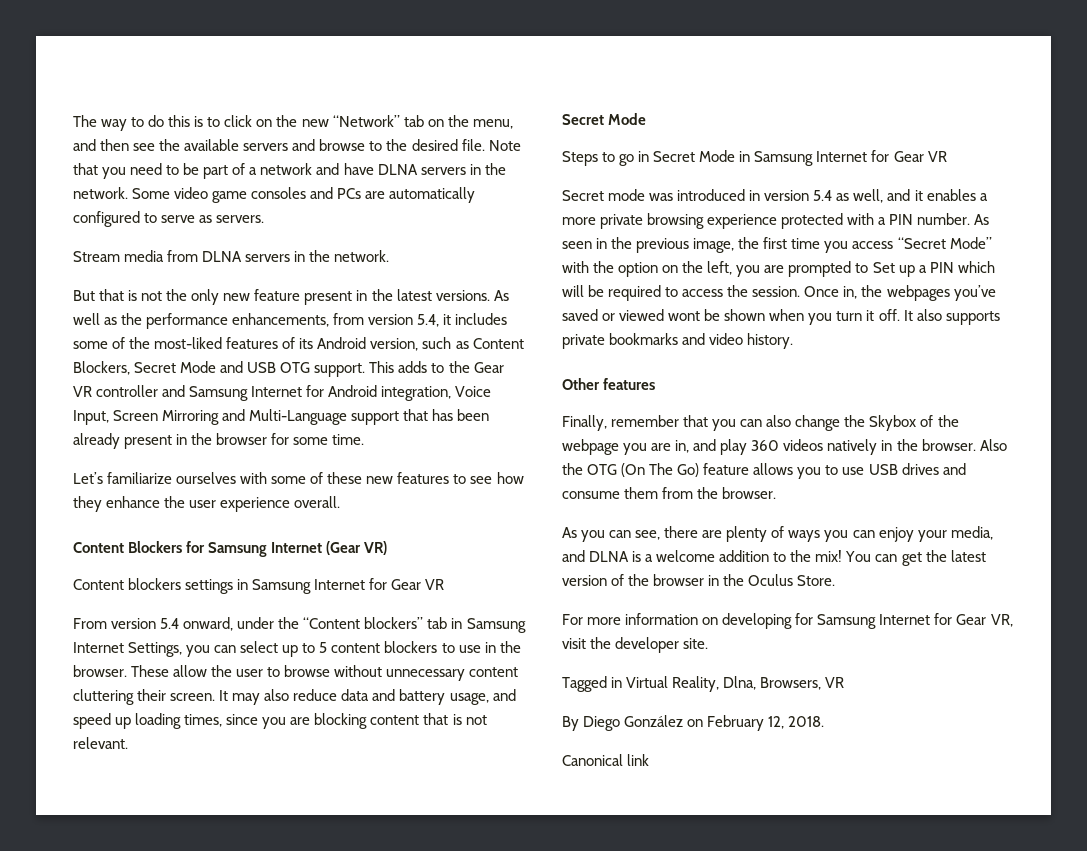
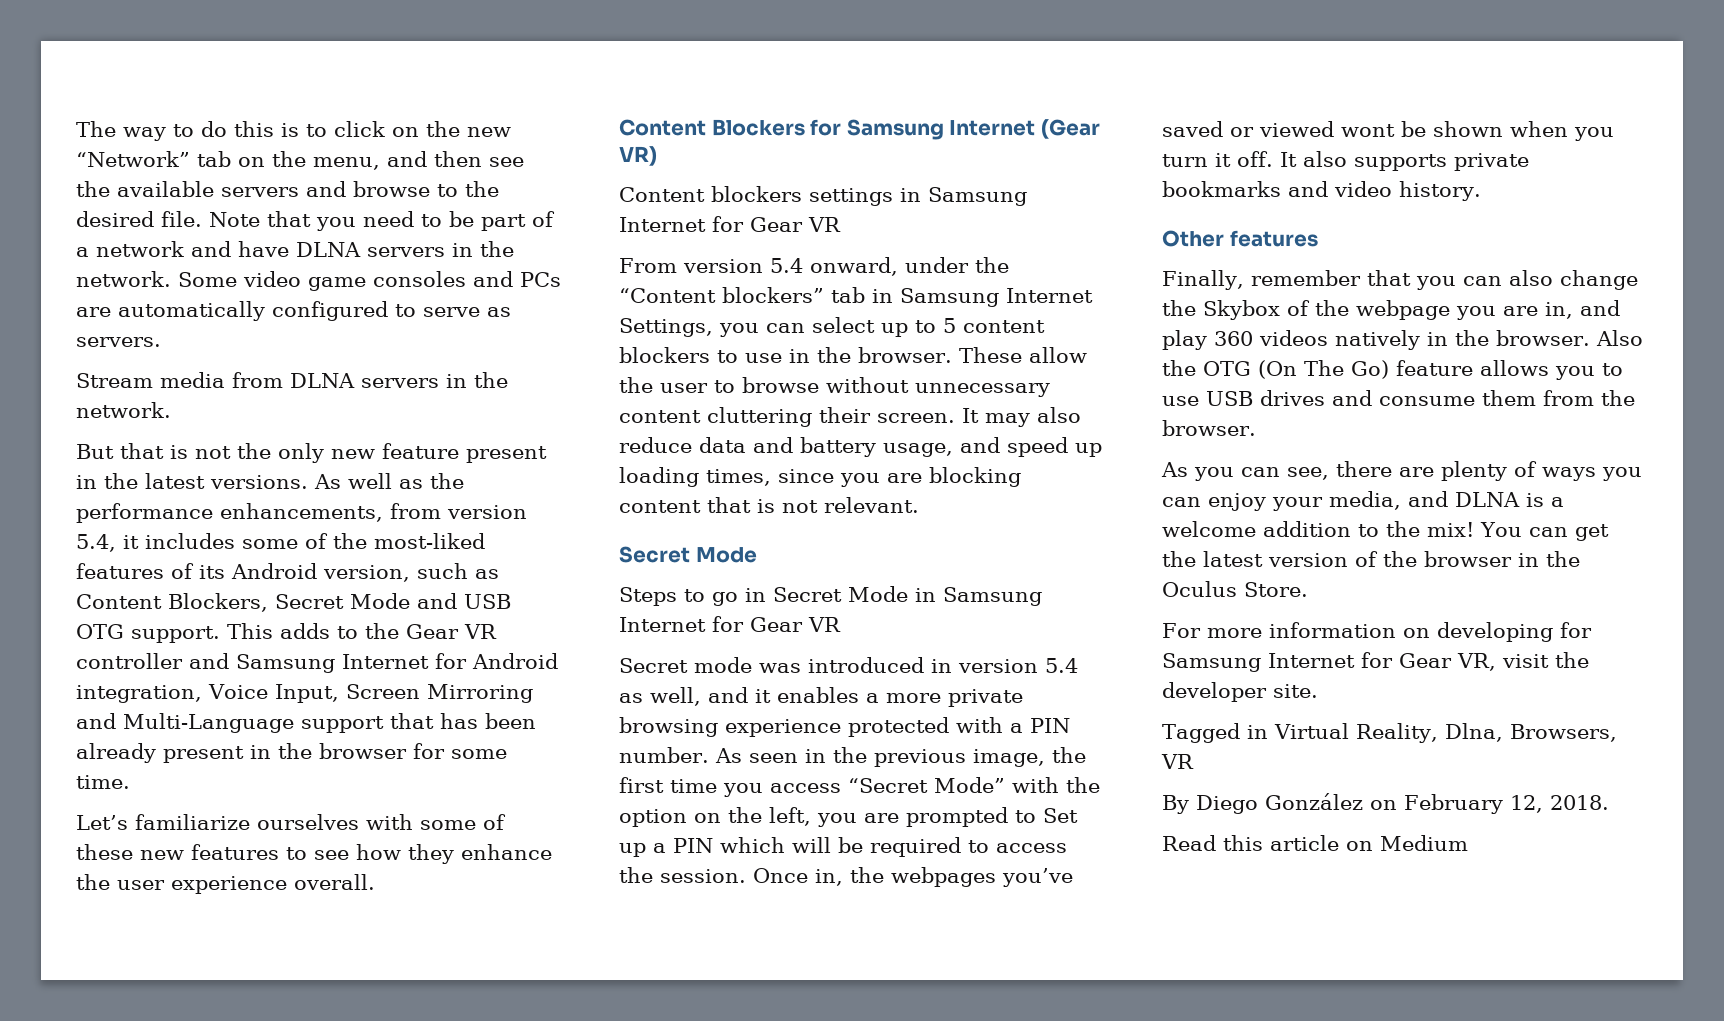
[562,754,650,766] Canonical link -> [1162,835,1468,851] Read this article on Medium

